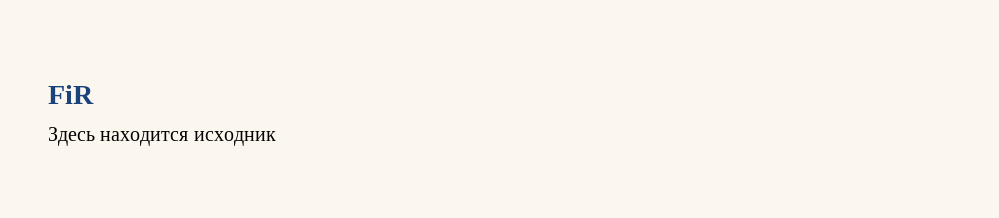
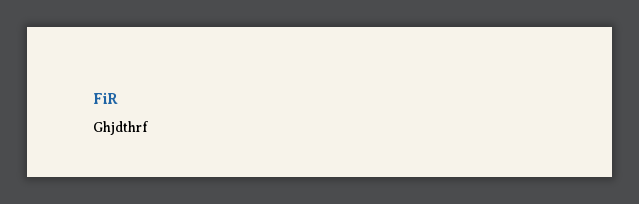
[48,127,276,146] Здесь находится исходник -> [93,121,148,135] Ghjdthrf

